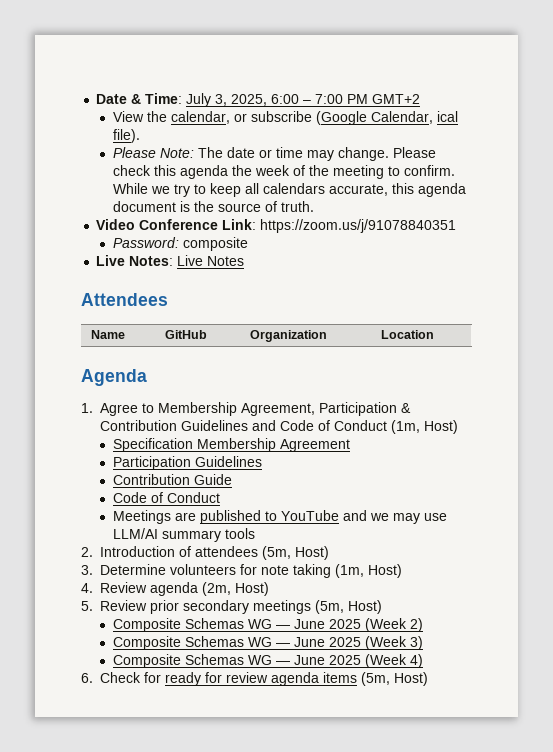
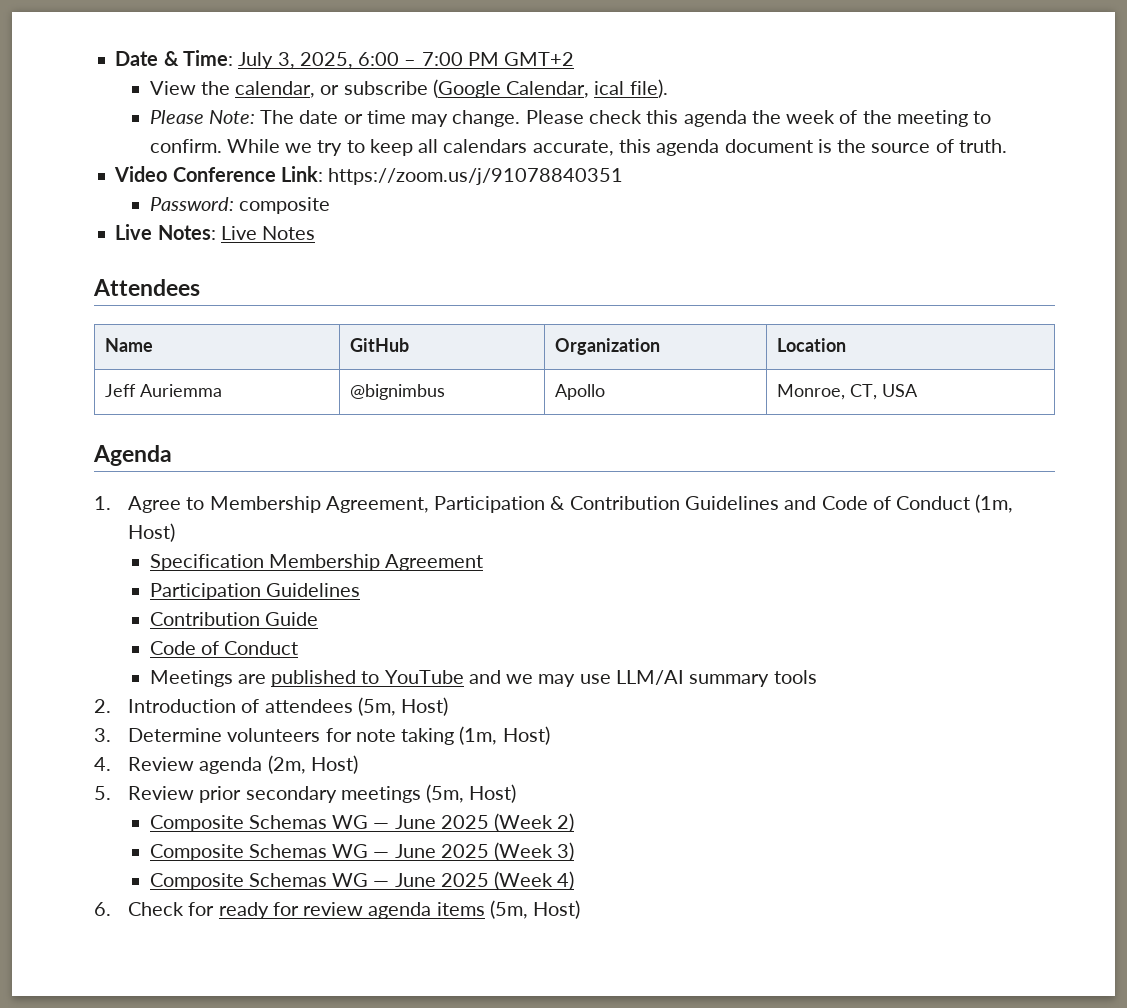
(435, 334) none -> [105,384,223,397] [350,384,446,400] [555,384,606,400] [777,384,919,400] // Jeff Auriemma | @bignimbus | Apollo | Monroe, CT, USA

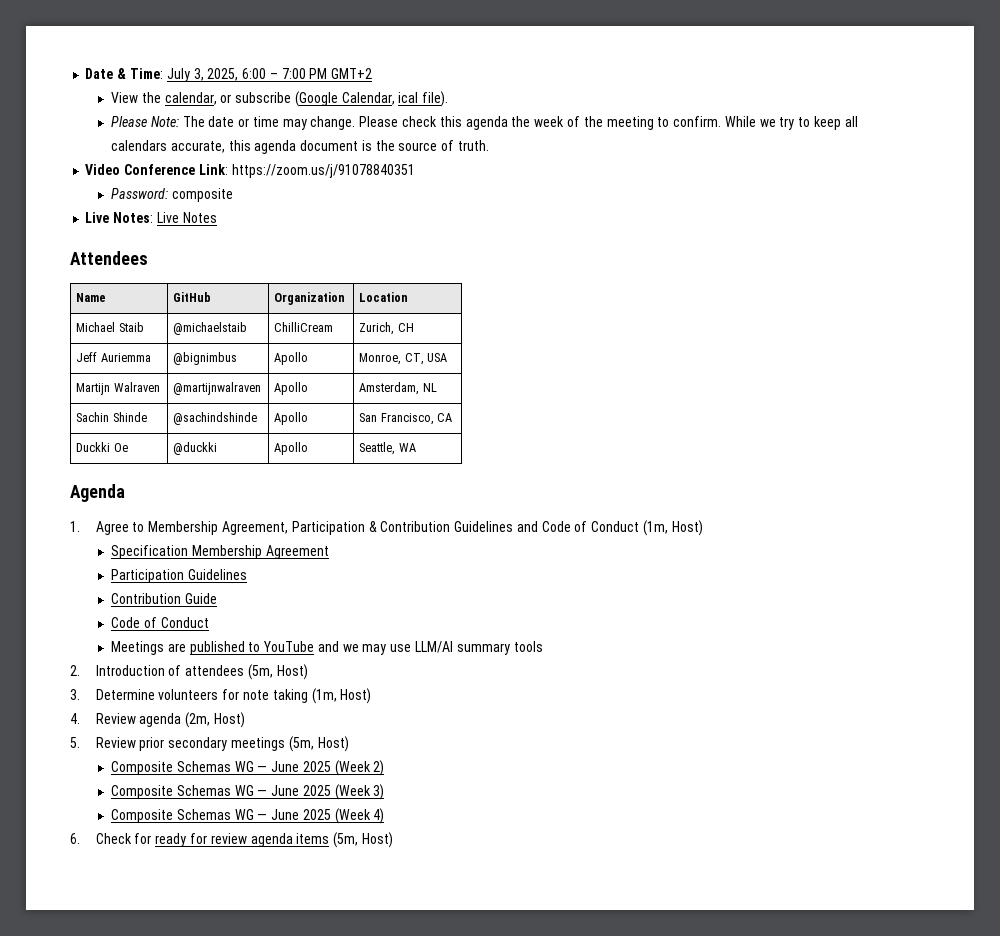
(847, 345) none -> [76,322,144,332] [173,322,248,335] [274,322,334,332] [359,322,414,335] // Michael Staib | @michaelstaib | ChilliCream | Zurich, CH
(919, 390) none -> [76,382,160,395] [173,382,262,395] [274,382,309,395] [359,382,437,395] [76,412,147,422] [173,412,258,425] [274,412,309,425] [359,413,452,425] [76,442,128,452] [173,442,218,455] [274,442,309,455] [359,442,416,455] // Martijn Walraven | @martijnwalraven | Apollo | Amsterdam, NL // Sachin Shinde | @sachindshinde | Apollo | San Francisco, CA // Duckki Oe | @duckki | Apollo | Seattle, WA

